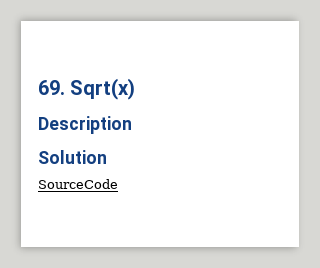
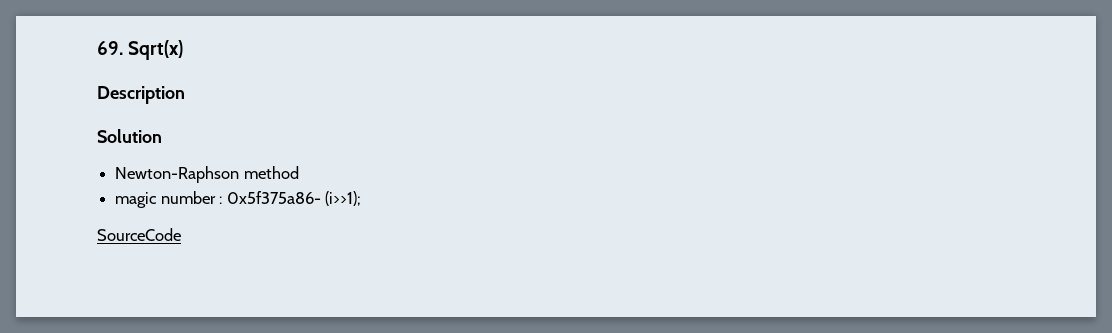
(107, 157) none -> [115,166,299,183] [115,191,361,208] // Newton-Raphson method // magic number : 0x5f375a86- (i>>1);

